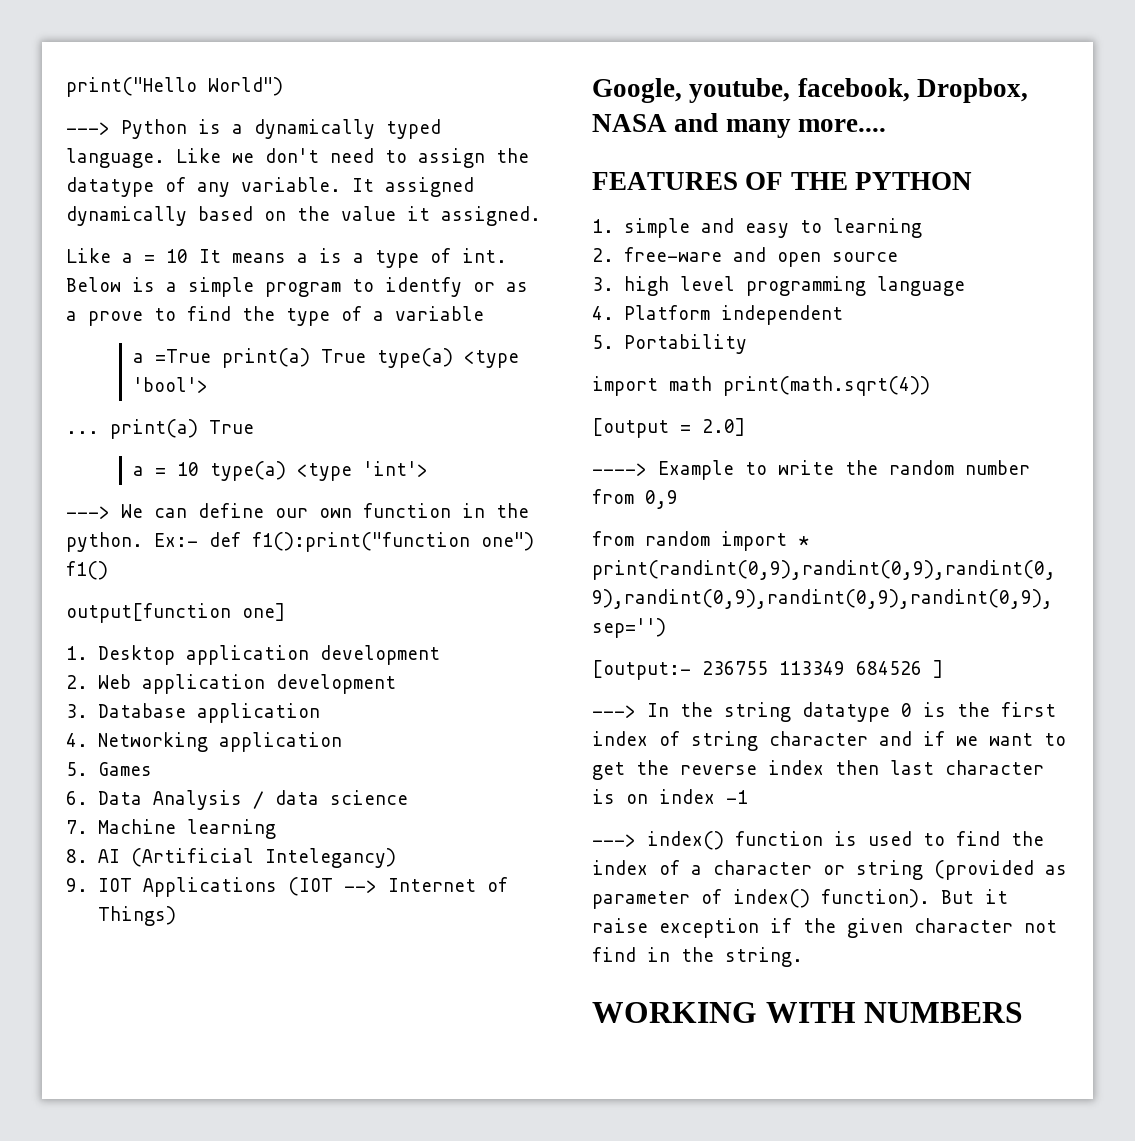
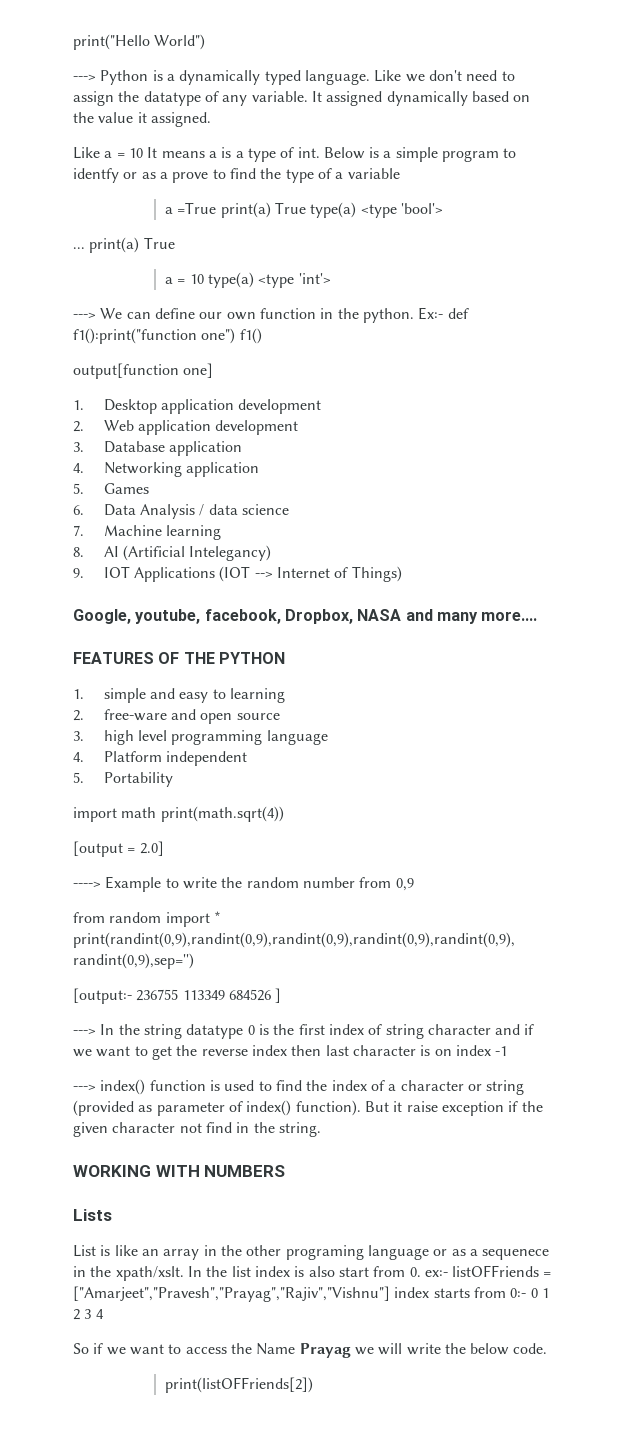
(1024, 1012) none -> [73,1209,112,1221] [73,1245,550,1260] [73,1265,552,1281] [73,1286,549,1302] [73,1309,104,1320] [73,1343,548,1358] [164,1377,313,1393] // Lists // List is like an array in the other programing language or as a sequenece in the xpath/xslt. In the list index is also start from 0. ex:- listOFFriends = ["Amarjeet","Pravesh","Prayag","Rajiv","Vishnu"] index starts from 0:- 0 1 2 3 4 // So if we want to access the Name Prayag we will write the below code. // print(listOFFriends[2])

